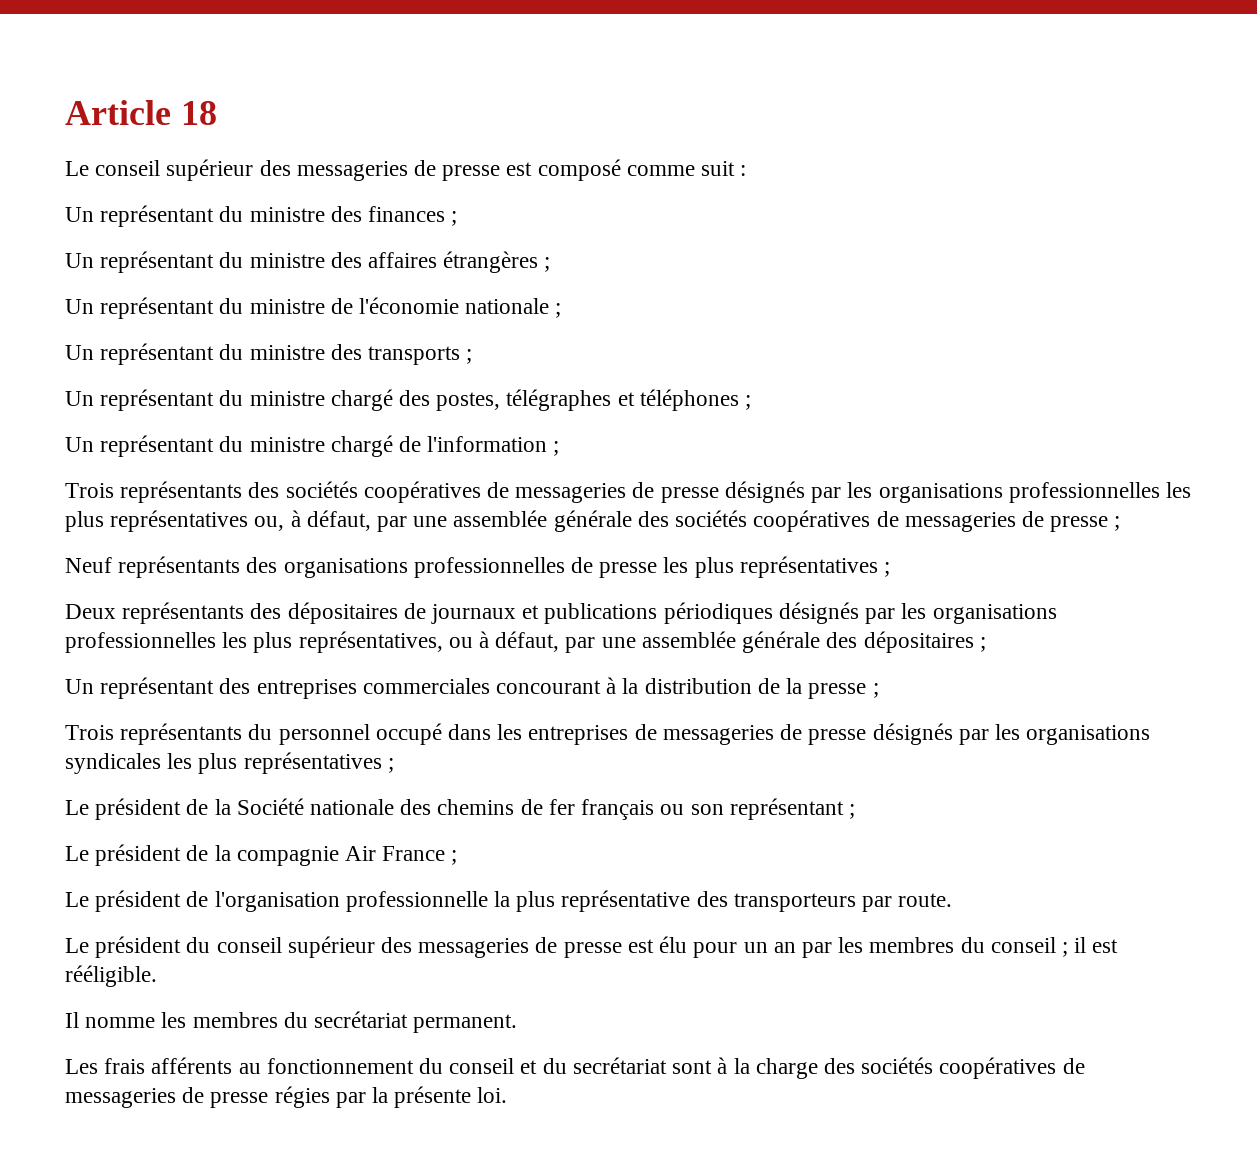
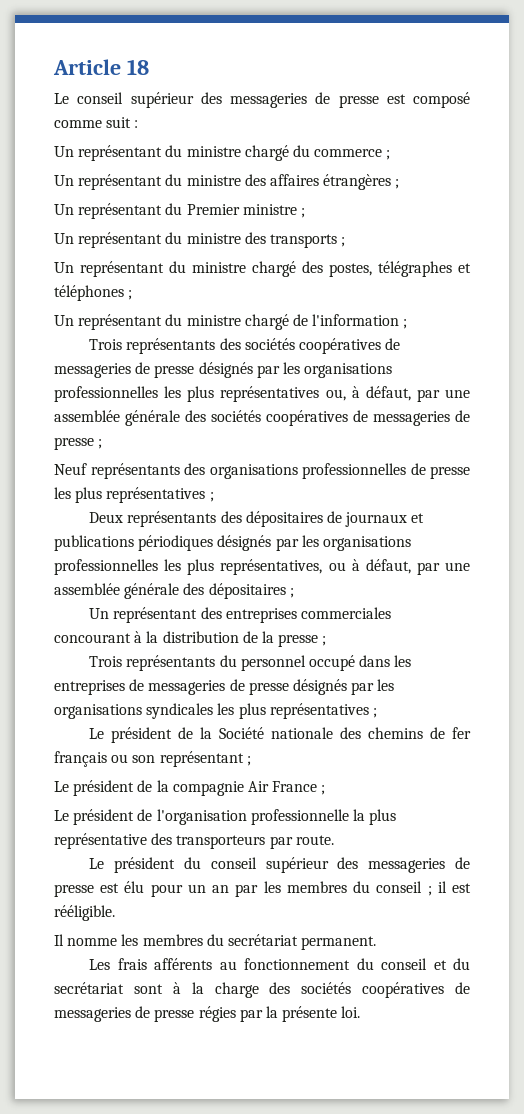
[330,206,446,222] des finances -> [244,145,383,161] chargé du commerce
[249,297,550,314] ministre de l'économie nationale -> [186,204,297,215] Premier ministre

